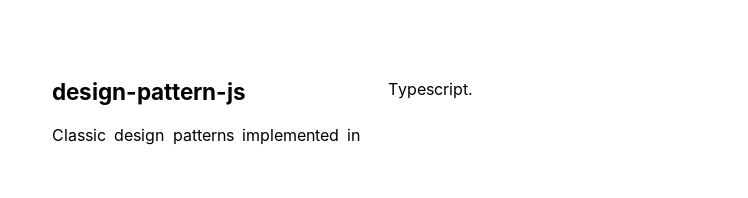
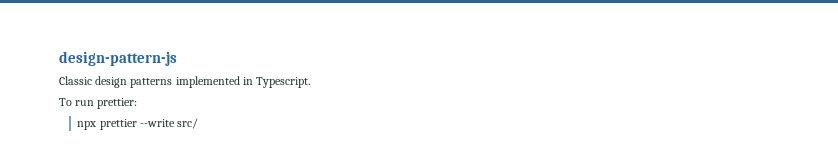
(473, 90) none -> [59,98,138,109] [77,118,199,130] // To run prettier: // npx prettier --write src/

